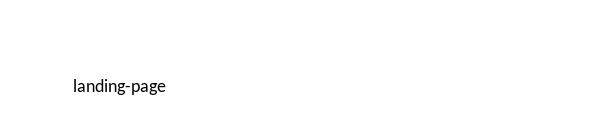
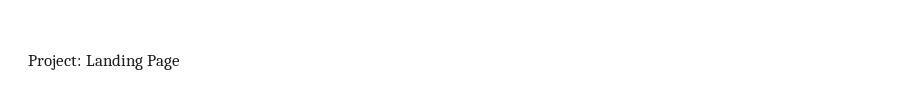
[73,79,166,95] landing-page -> [28,54,181,70] Project: Landing Page

